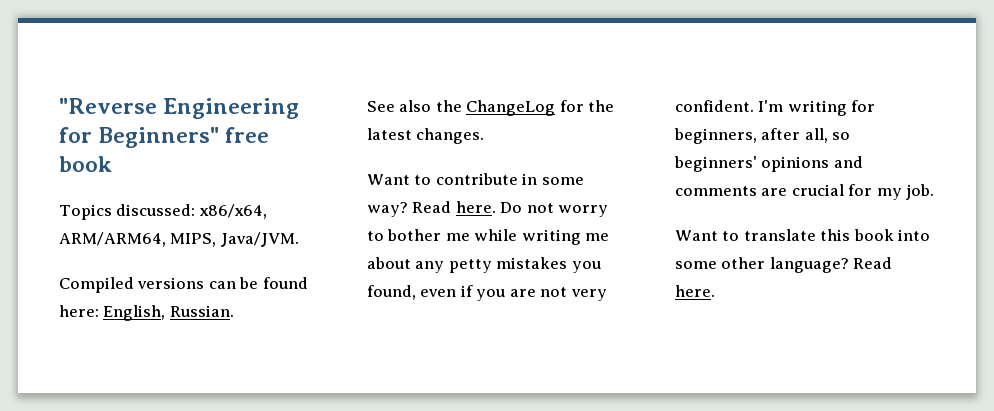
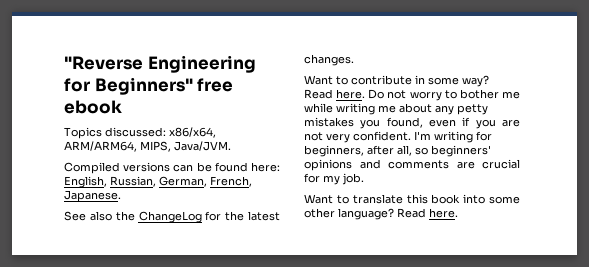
[59,156,112,172] book -> [64,100,122,114] ebook
[169,305,234,317] Russian. -> [110,176,252,187] [64,190,121,202] Russian, German, French, Japanese.

